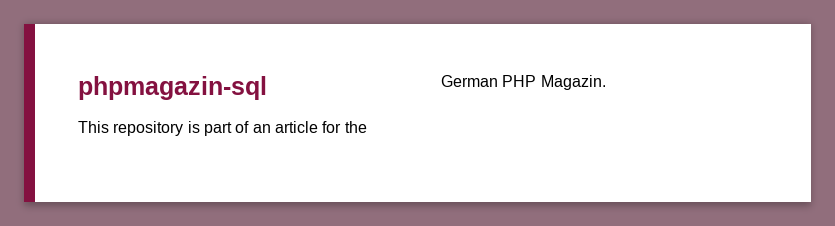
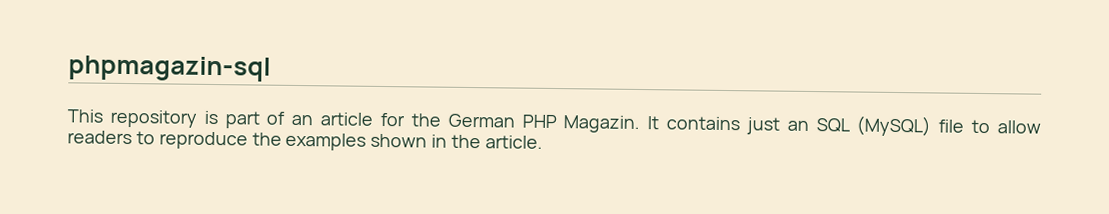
(606, 82) none -> [647,115,1042,137] [67,130,543,151] It contains just an SQL (MySQL) file to allow readers to reproduce the examples shown in the article.

